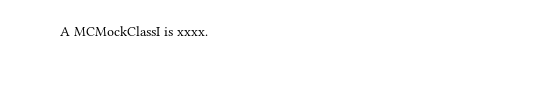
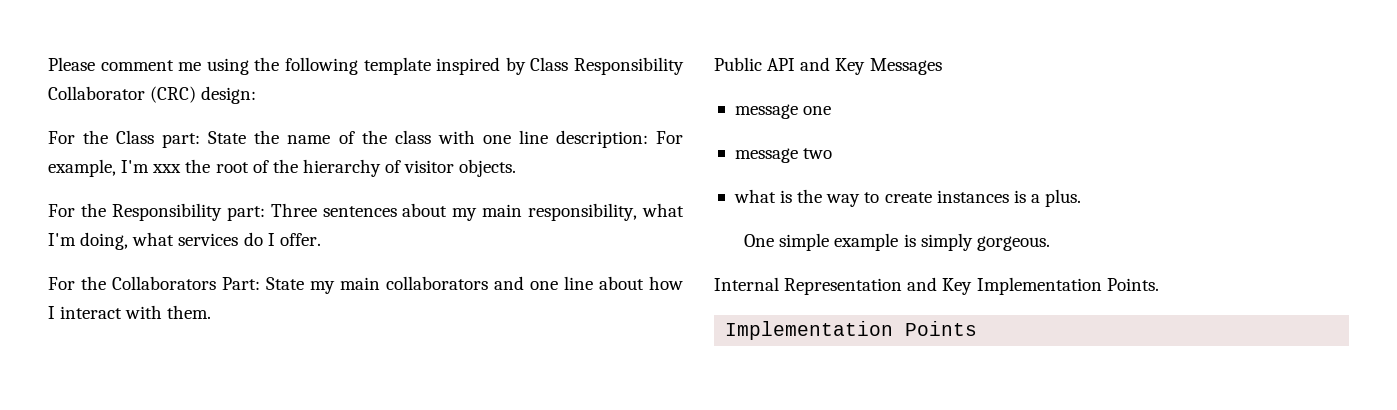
[60,26,208,36] A MCMockClassI is xxxx. -> [48,57,685,75] [48,86,257,104] [48,130,683,148] [48,159,517,177] [48,203,684,221] [48,232,321,250] [48,276,683,294] [48,305,212,319] [714,57,942,75] [734,104,832,119] [734,148,833,163] [733,189,1082,207] [744,233,1050,251] [714,277,1159,295] [725,321,978,340] Please comment me using the following template inspired by Class Responsibility Collaborator (CRC) design: // For the Class part: State the name of the class with one line description: For example, I'm xxx the root of the hierarchy of visitor objects. // For the Responsibility part: Three sentences about my main responsibility, what I'm doing, what services do I offer. // For the Collaborators Part: State my main collaborators and one line about how I interact with them. // Public API and Key Messages // message one // message two // what is the way to create instances is a plus. // One simple example is simply gorgeous. // Internal Representation and Key Implementation Points. // Implementation Points

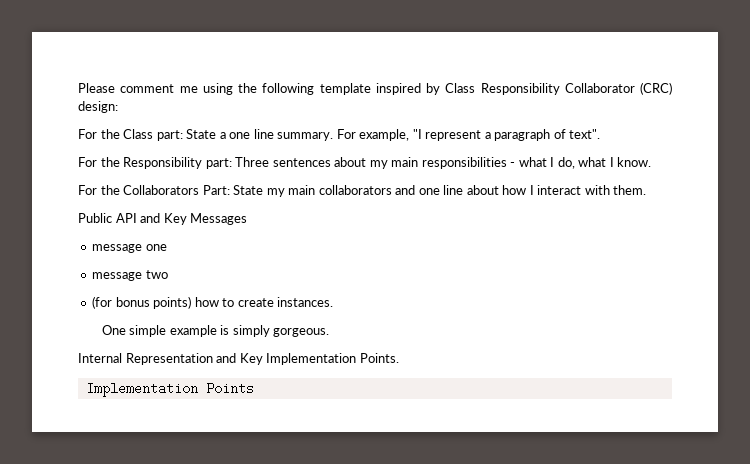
[254,130,648,148] the name of the class with one line description: -> [219,129,334,141] a one line summary.
[121,159,517,177] I'm xxx the root of the hierarchy of visitor objects. -> [412,129,601,141] "I represent a paragraph of text".
[528,203,684,221] [48,232,321,250] responsibility, what I'm doing, what services do I offer. -> [421,157,652,169] responsibilities - what I do, what I know.
[733,189,1082,207] what is the way to create instances is a plus. -> [92,296,334,309] (for bonus points) how to create instances.

